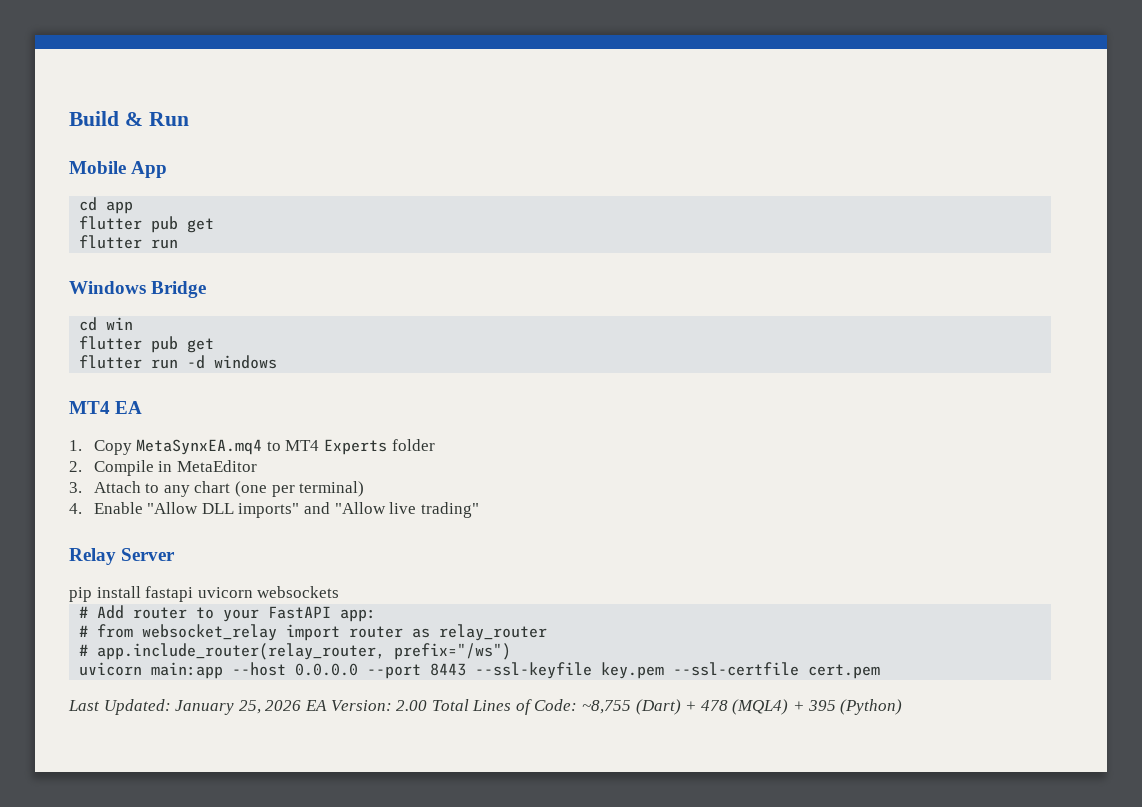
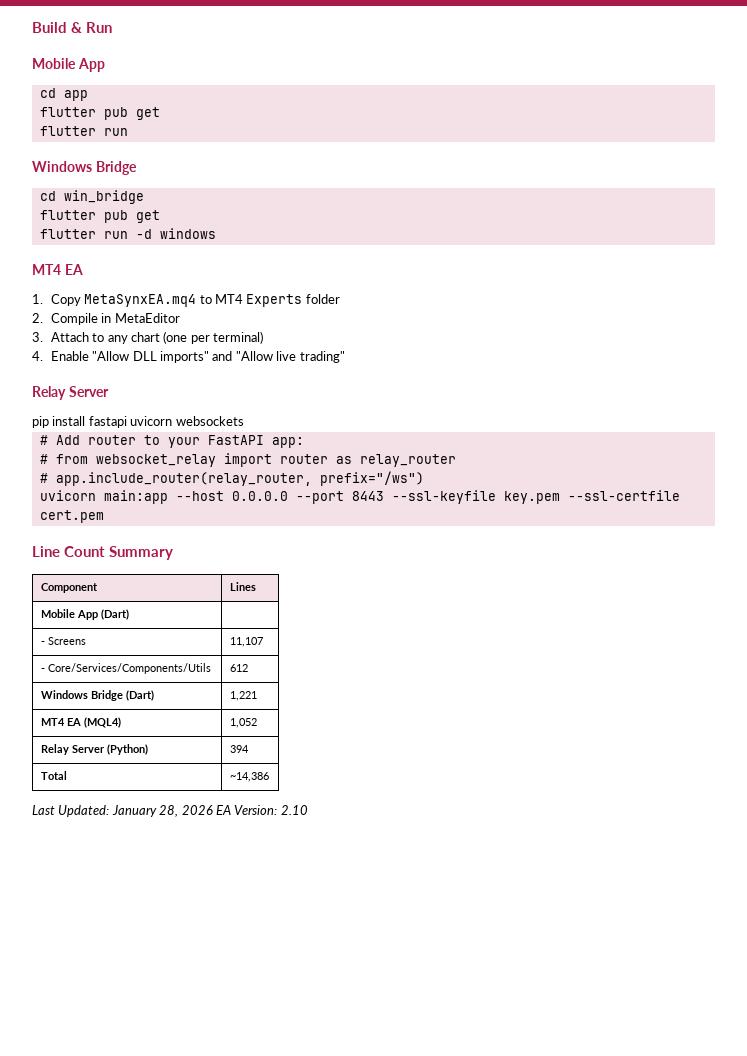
[106,317,134,330] win -> [63,190,144,204] win_bridge
(881, 671) none -> [32,546,173,560] [40,583,98,593] [229,582,256,591] [40,609,129,620] [40,637,86,645] [229,637,263,647] [40,663,211,674] [229,664,248,672] [40,690,154,701] [229,691,257,701] [40,717,121,728] [229,718,257,728] [40,744,148,755] [229,745,249,753] [40,771,67,780] [229,772,269,782] // Line Count Summary // Component | Lines // Mobile App (Dart) | // - Screens | 11,107 // - Core/Services/Components/Utils | 612 // Windows Bridge (Dart) | 1,221 // MT4 EA (MQL4) | 1,052 // Relay Server (Python) | 394 // Total | ~14,386
[238,700,261,714] 25, -> [159,805,179,817] 28,
[396,699,903,715] 2.00 Total Lines of Code: ~8,755 (Dart) + 478 (MQL4) + 395 (Python) -> [280,805,308,815] 2.10

